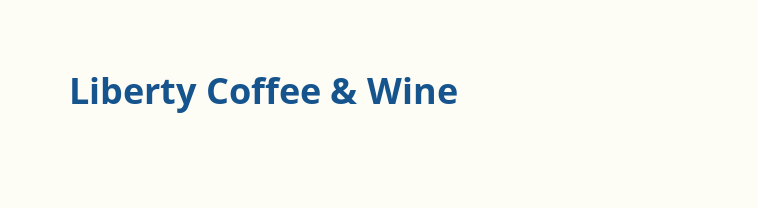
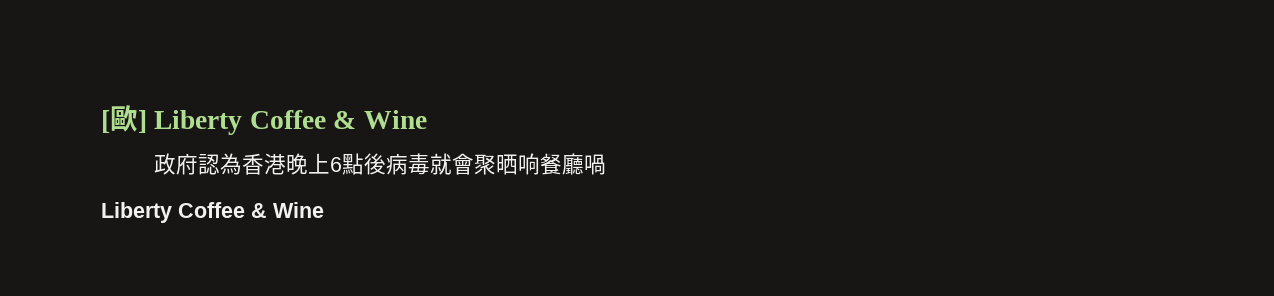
[69,77,458,113] Liberty Coffee & Wine -> [101,105,427,135] [153,153,606,175] [101,202,324,223] [歐] Liberty Coffee & Wine // 政府認為香港晚上6點後病毒就會聚晒响餐廳喎 // Liberty Coffee & Wine

